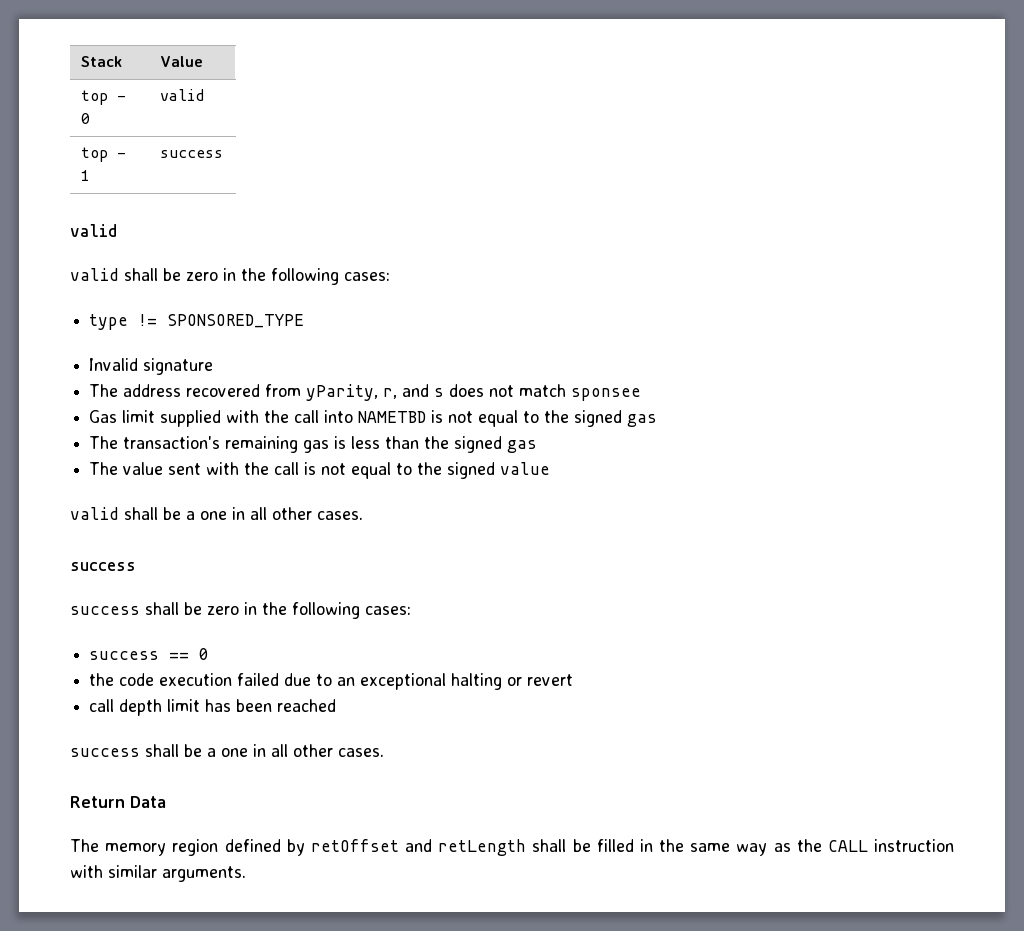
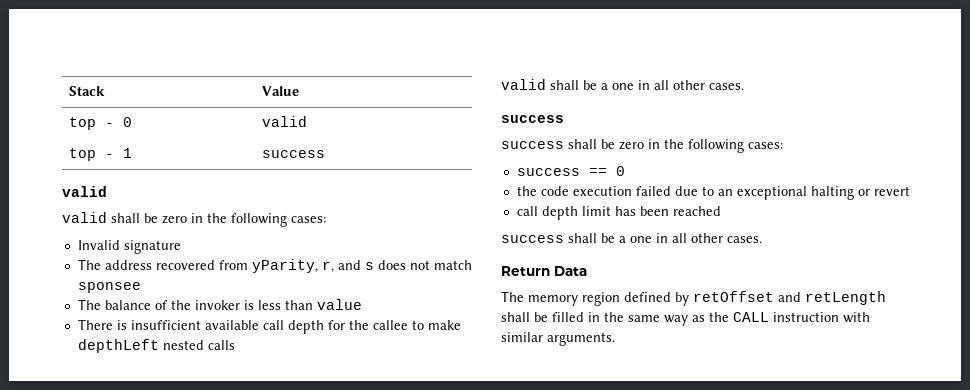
[89,314,305,330] // type != SPONSORED_TYPE -> (326, 219) none
[89,410,658,427] [89,436,538,453] [89,462,551,479] Gas limit supplied with the call into NAMETBD is not equal to the signed gas // The transaction's remaining gas is less than the signed gas // The value sent with the call is not equal to the signed value -> [77,299,362,310] [77,319,461,334] [77,339,235,353] The balance of the invoker is less than value // There is insufficient available call depth for the callee to make depthLeft nested calls

